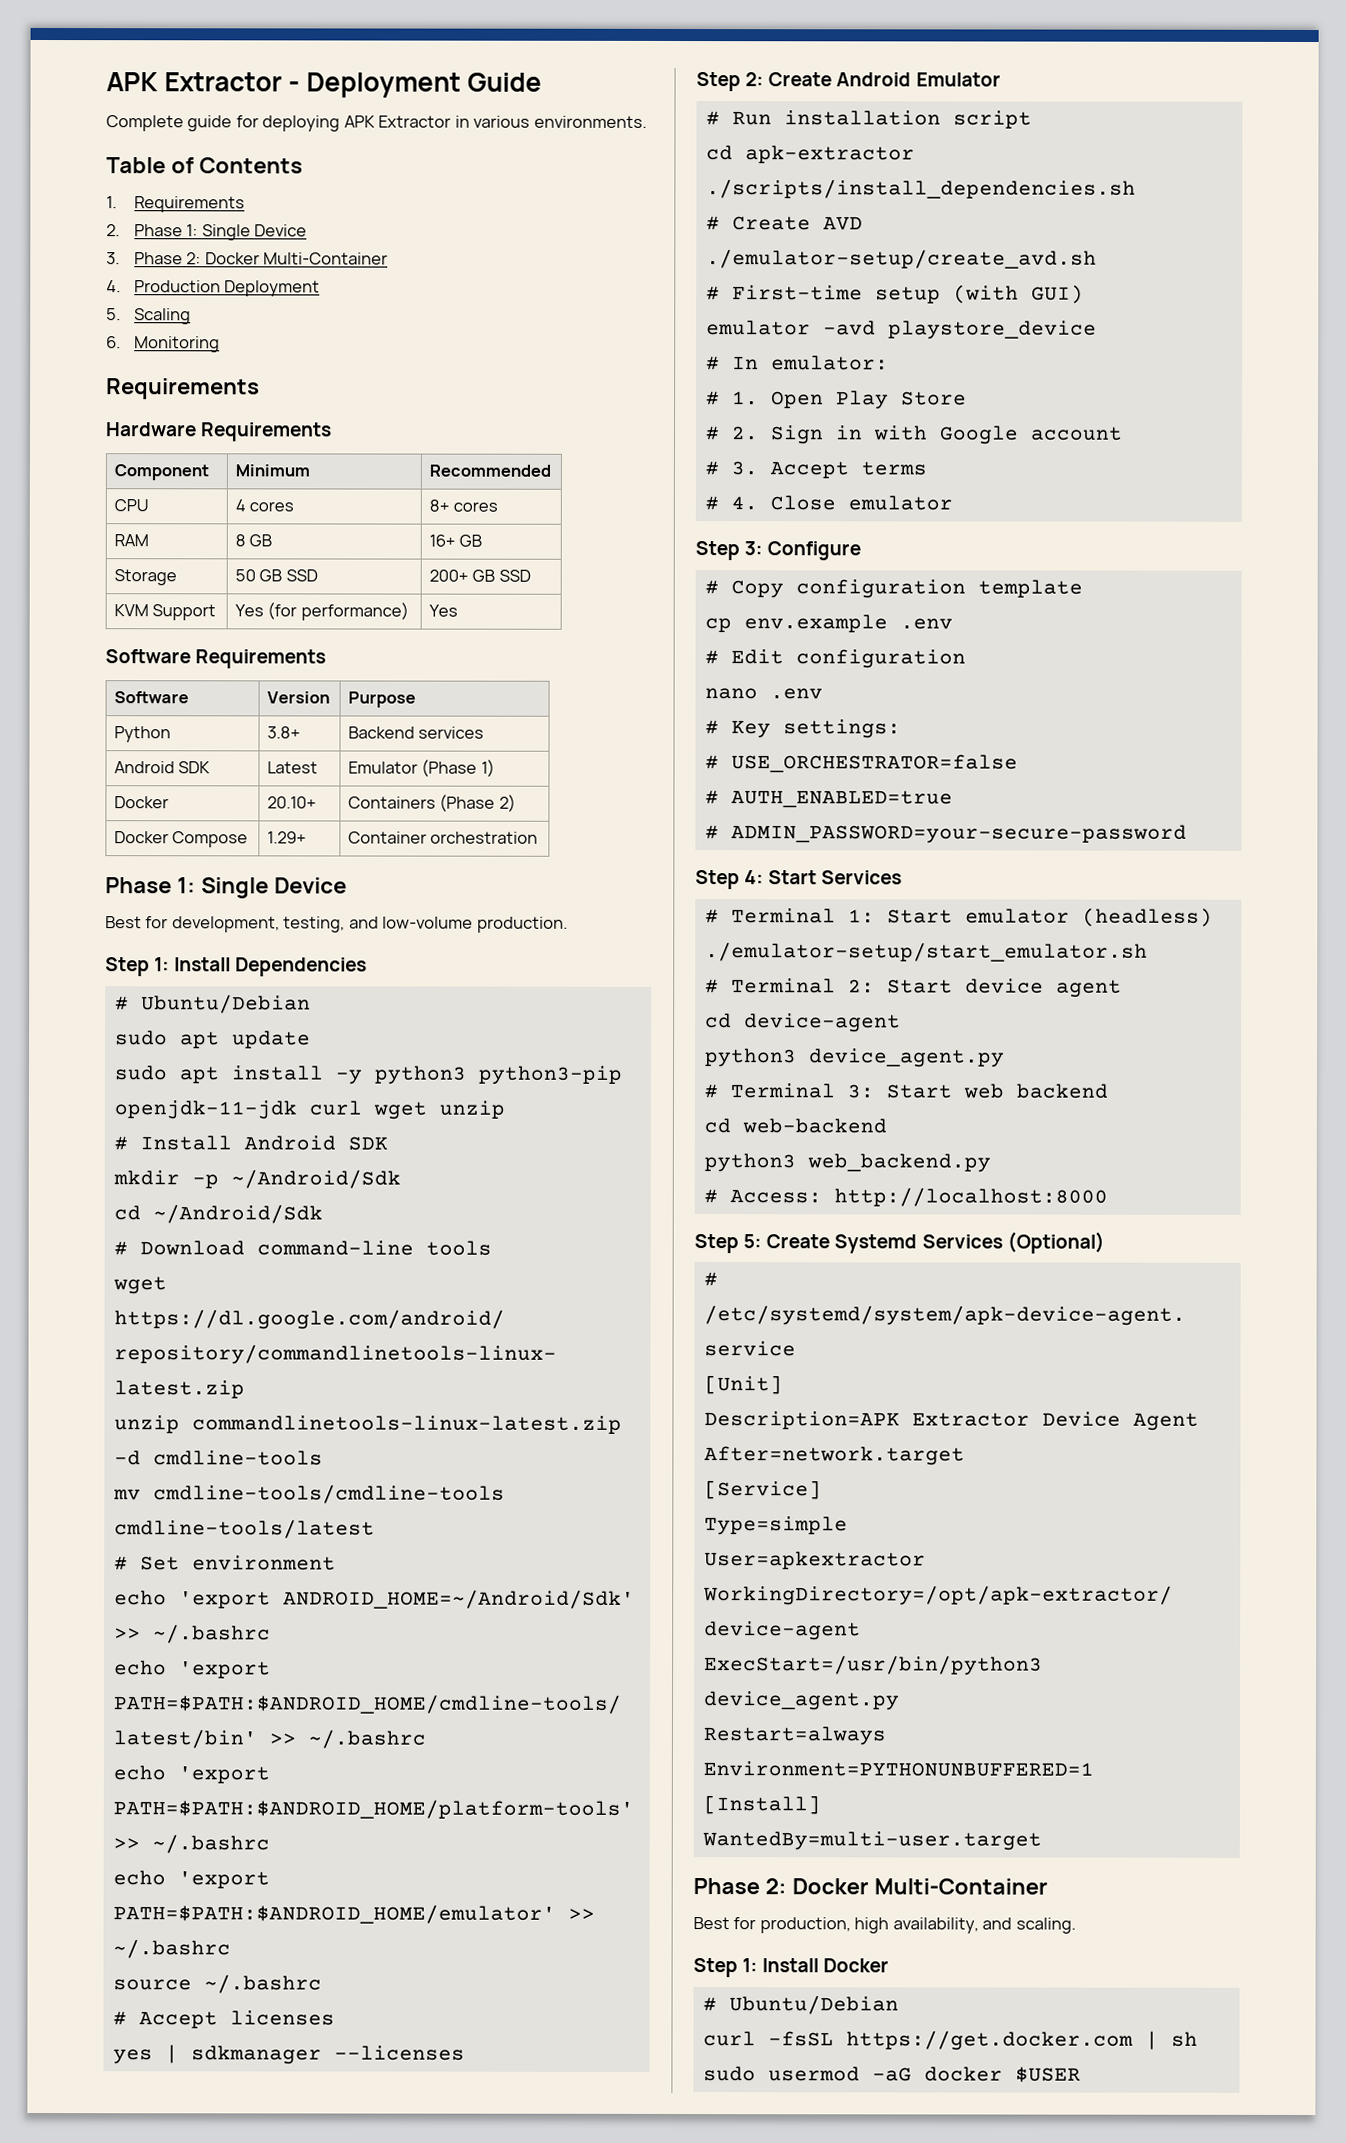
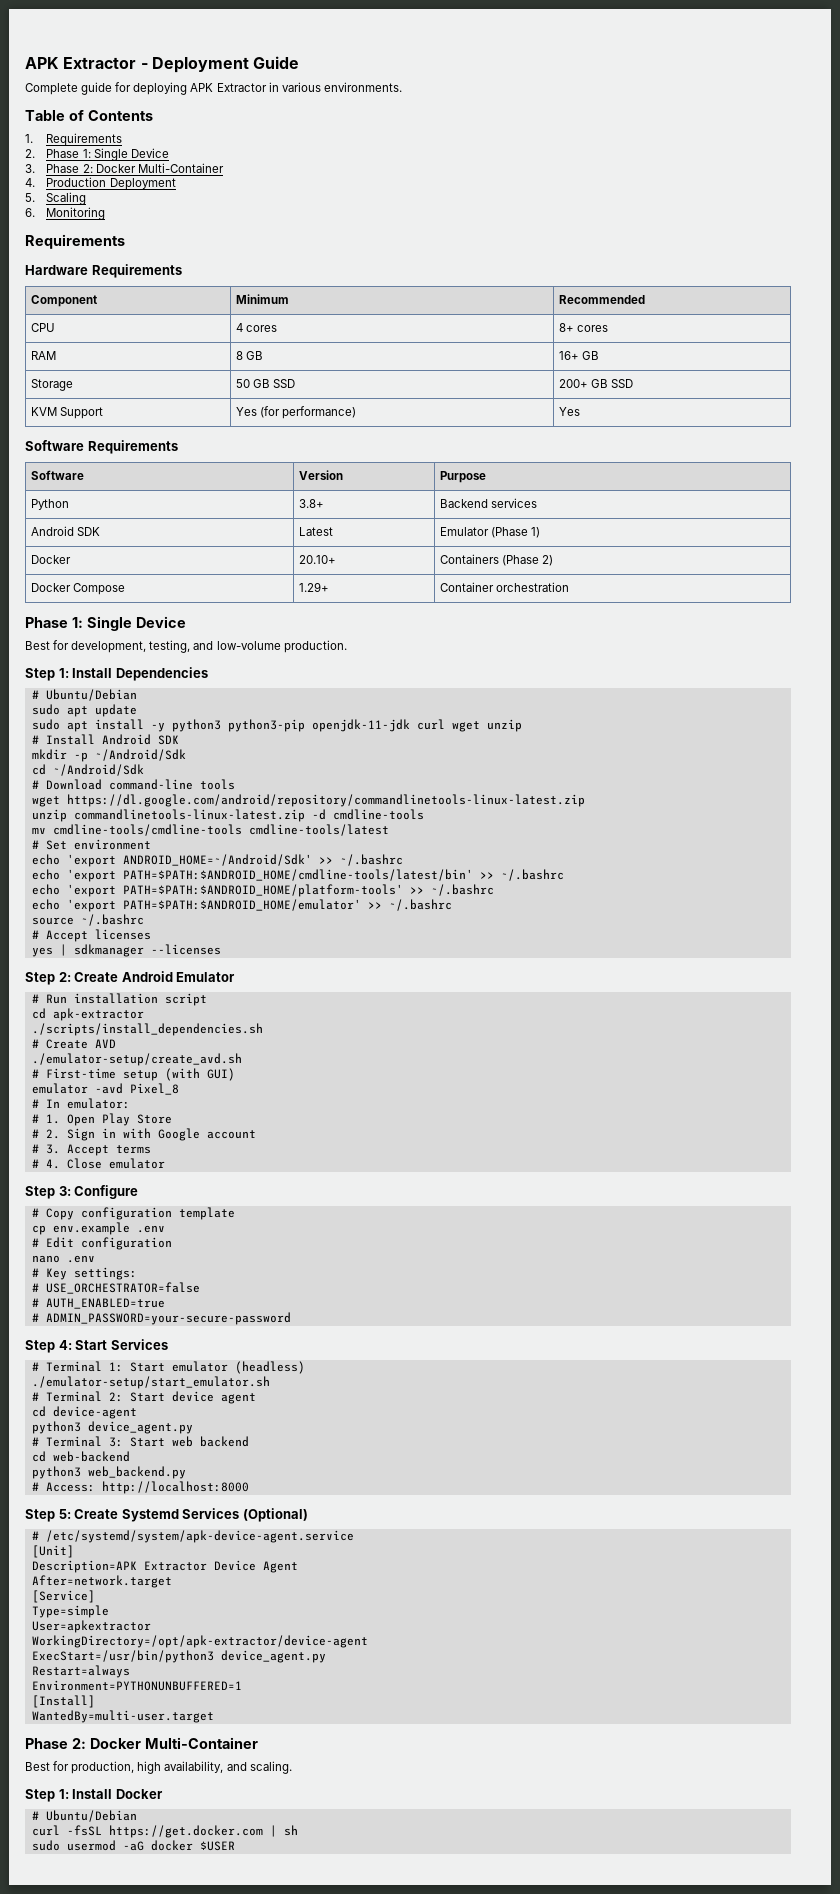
[887,320,1097,340] playstore_device -> [129,1083,179,1095] Pixel_8

